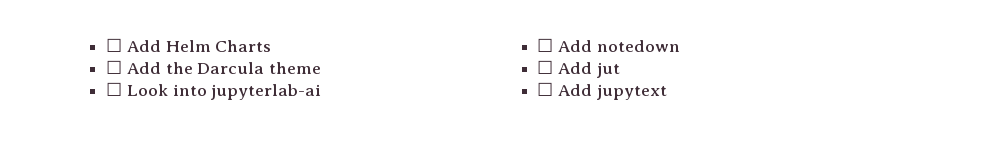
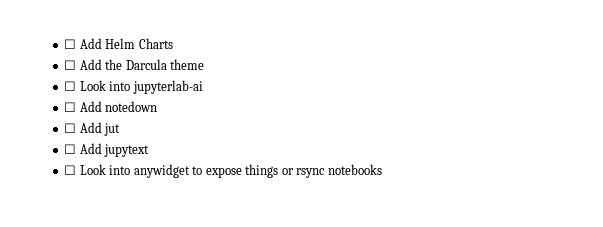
(667, 92) none -> [64,164,382,178] // ☐ Look into anywidget to expose things or rsync notebooks

